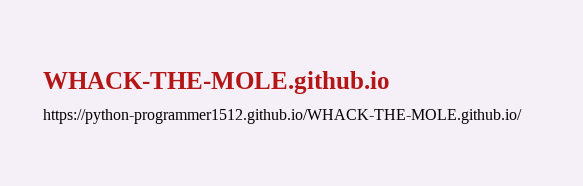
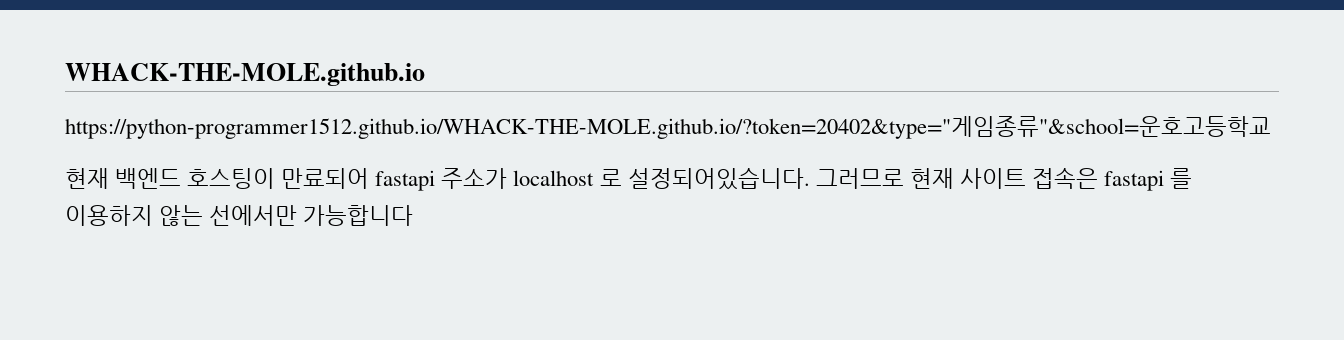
[43,109,522,124] https://python-programmer1512.github.io/WHACK-THE-MOLE.github.io/ -> [65,116,1271,139] [65,167,1193,191] [65,205,414,226] https://python-programmer1512.github.io/WHACK-THE-MOLE.github.io/?token=20402&type="게임종류"&school=운호고등학교 // 현재 백엔드 호스팅이 만료되어 fastapi 주소가 localhost 로 설정되어있습니다. 그러므로 현재 사이트 접속은 fastapi 를 이용하지 않는 선에서만 가능합니다

